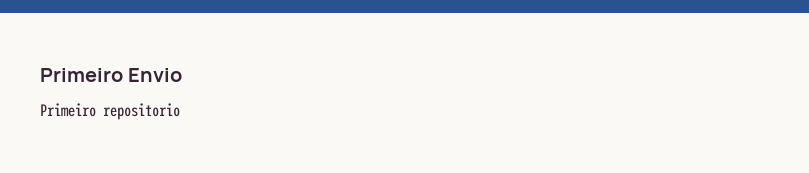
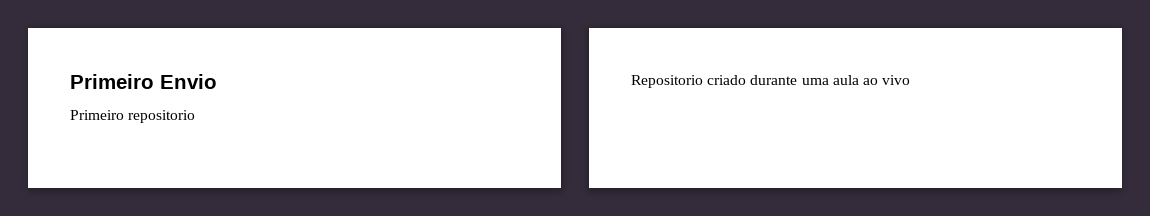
(180, 111) none -> [631,75,911,88] // Repositorio criado durante uma aula ao vivo

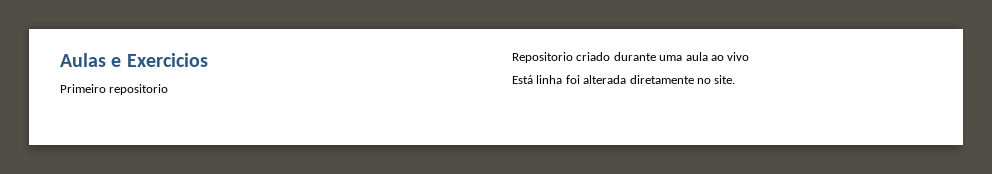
[70,74,217,89] Primeiro Envio -> [60,53,208,67] Aulas e Exercicios
(911, 80) none -> [512,75,736,84] // Está linha foi alterada diretamente no site.

